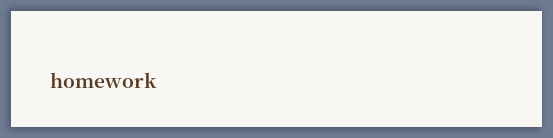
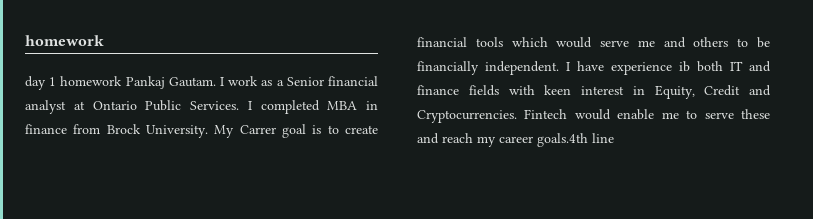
[50,72,157,88] homework -> [25,35,104,46] [25,76,378,90] [25,100,378,114] [25,124,378,138] [417,37,770,48] [417,61,771,75] [417,85,771,99] [417,109,770,123] [417,133,614,147] homework // day 1 homework Pankaj Gautam. I work as a Senior financial analyst at Ontario Public Services. I completed MBA in finance from Brock University. My Carrer goal is to create financial tools which would serve me and others to be financially independent. I have experience ib both IT and finance fields with keen interest in Equity, Credit and Cryptocurrencies. Fintech would enable me to serve these and reach my career goals.4th line

